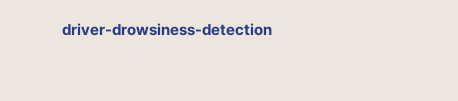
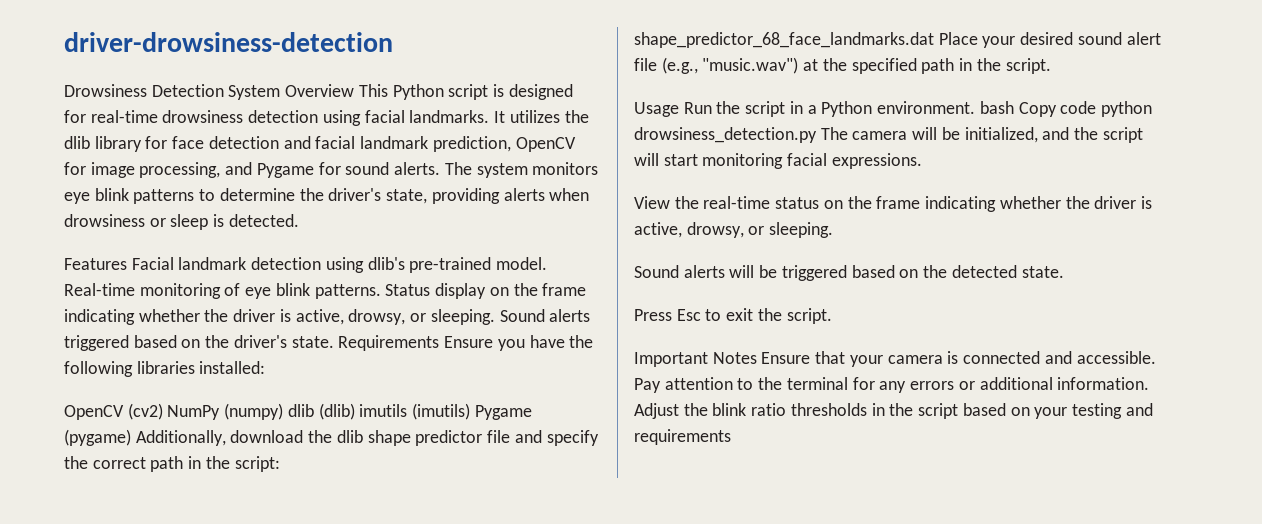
(272, 29) none -> [64,84,573,100] [64,110,589,126] [64,136,576,152] [64,162,599,178] [64,188,590,204] [64,214,299,230] [64,257,548,273] [64,283,587,299] [64,309,591,325] [64,335,594,351] [64,361,266,377] [64,403,532,420] [64,429,599,446] [64,456,280,472] [634,32,1161,48] [634,57,1051,74] [634,101,1152,117] [634,127,1143,143] [634,153,922,169] [634,196,1152,212] [634,222,834,238] [634,265,1064,281] [634,308,832,324] [634,351,1156,367] [634,377,1150,393] [634,403,1153,419] [634,429,731,445] // Drowsiness Detection System Overview This Python script is designed for real-time drowsiness detection using facial landmarks. It utilizes the dlib library for face detection and facial landmark prediction, OpenCV for image processing, and Pygame for sound alerts. The system monitors eye blink patterns to determine the driver's state, providing alerts when drowsiness or sleep is detected. // Features Facial landmark detection using dlib's pre-trained model. Real-time monitoring of eye blink patterns. Status display on the frame indicating whether the driver is active, drowsy, or sleeping. Sound alerts triggered based on the driver's state. Requirements Ensure you have the following libraries installed: // OpenCV (cv2) NumPy (numpy) dlib (dlib) imutils (imutils) Pygame (pygame) Additionally, download the dlib shape predictor file and specify the correct path in the script: // shape_predictor_68_face_landmarks.dat Place your desired sound alert file (e.g., "music.wav") at the specified path in the script. // Usage Run the script in a Python environment. bash Copy code python drowsiness_detection.py The camera will be initialized, and the script will start monitoring facial expressions. // View the real-time status on the frame indicating whether the driver is active, drowsy, or sleeping. // Sound alerts will be triggered based on the detected state. // Press Esc to exit the script. // Important Notes Ensure that your camera is connected and accessible. Pay attention to the terminal for any errors or additional information. Adjust the blink ratio thresholds in the script based on your testing and requirements

